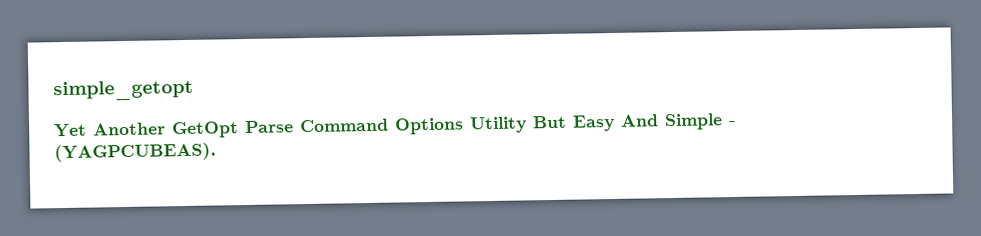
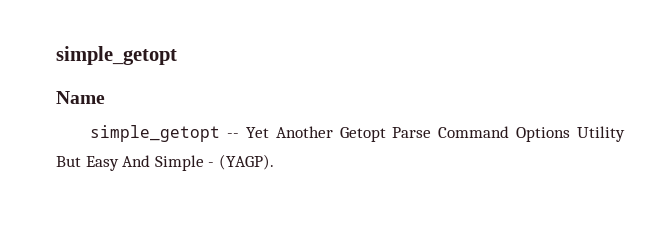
(194, 90) none -> [56,91,105,104] [90,125,239,142] Name // simple_getopt --
[172,121,239,139] GetOpt -> [339,127,386,142] Getopt
[54,142,216,163] (YAGPCUBEAS). -> [218,154,274,170] (YAGP).

